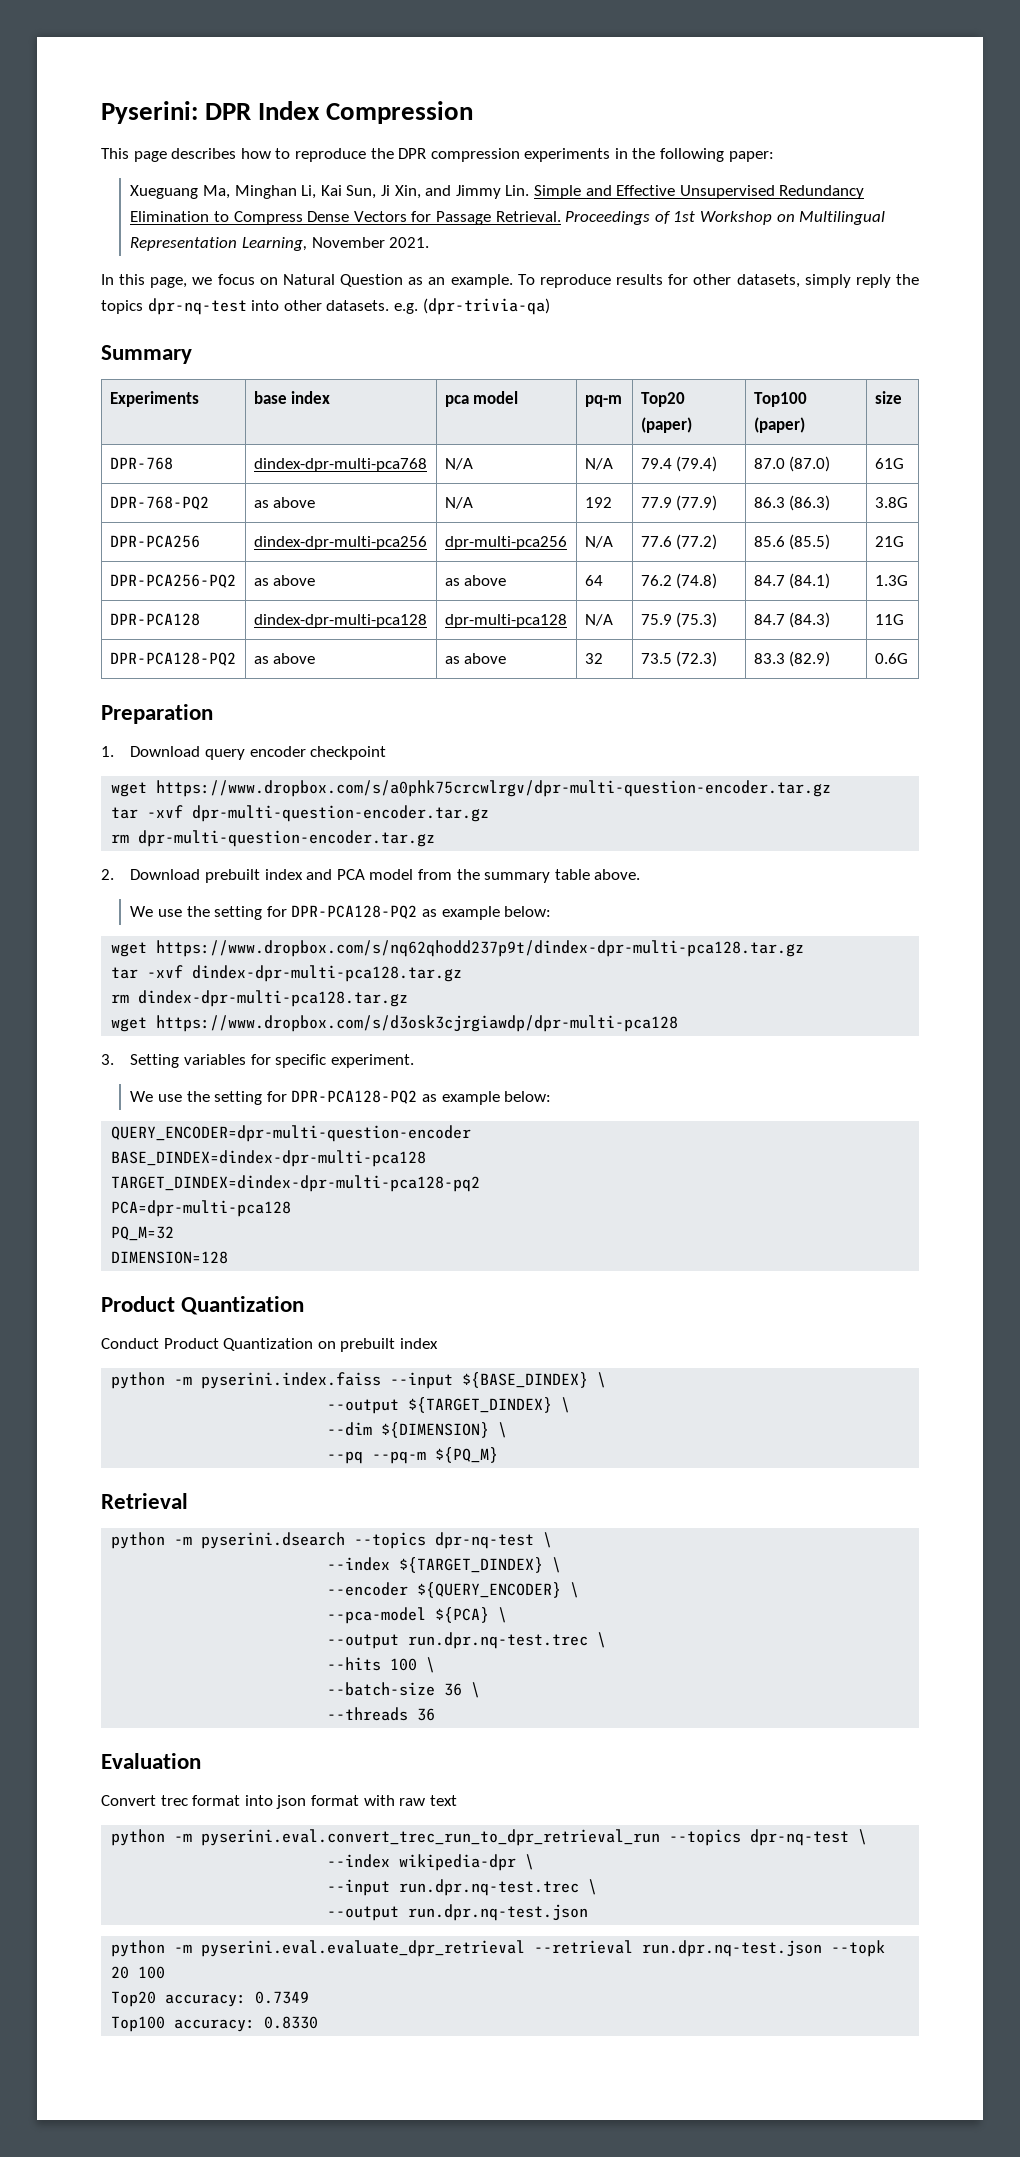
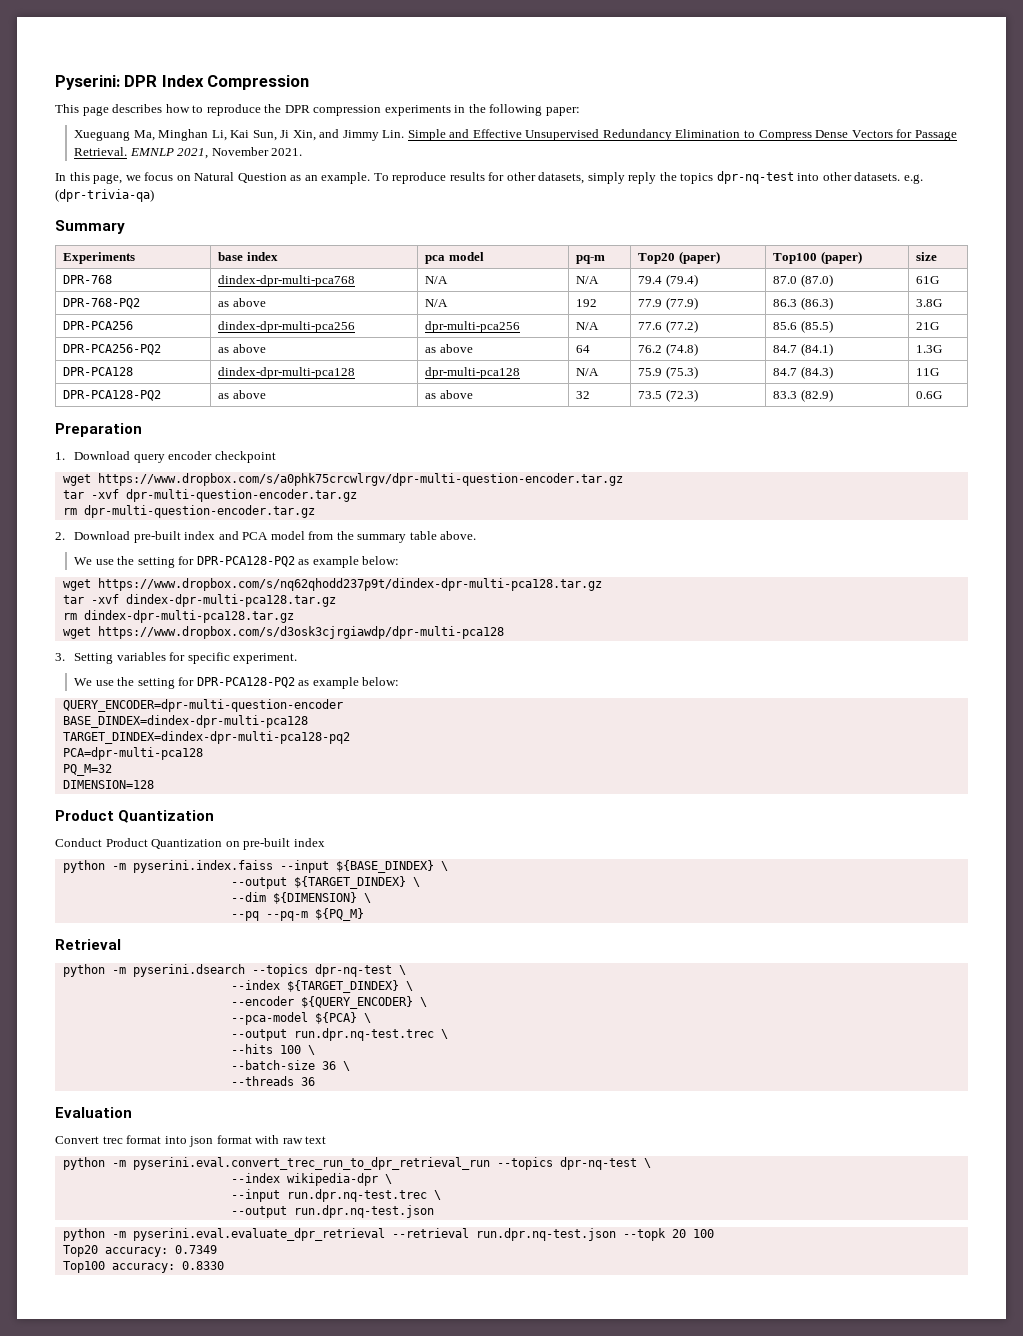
[565,211,886,225] [130,237,308,251] Proceedings of 1st Workshop on Multilingual Representation Learning, -> [129,148,209,159] EMNLP 2021,
[205,869,261,883] prebuilt -> [133,531,181,543] pre-built
[340,1338,396,1352] prebuilt -> [243,838,291,850] pre-built

